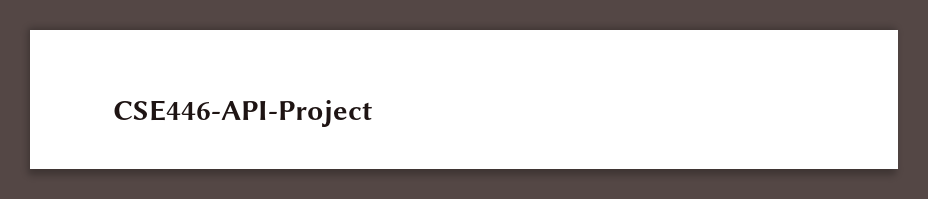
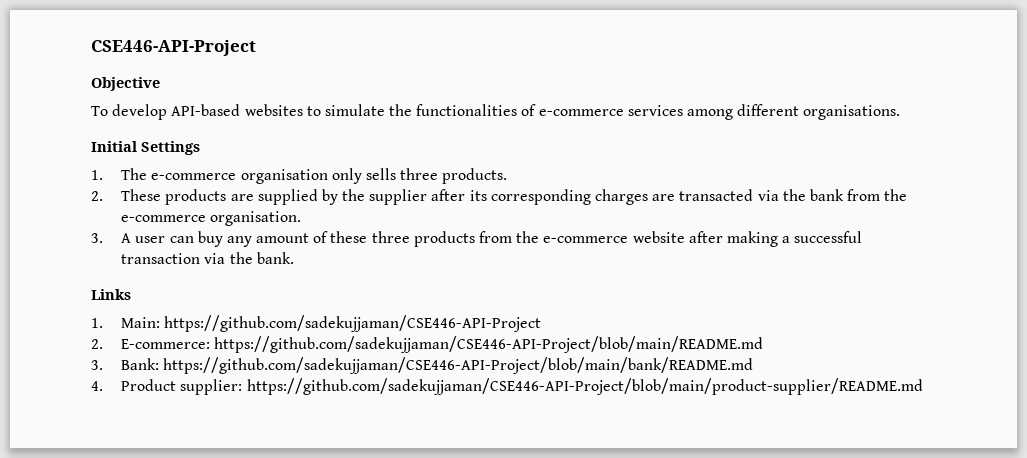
(372, 113) none -> [91,77,160,91] [91,104,901,120] [91,141,200,155] [91,168,508,184] [91,189,908,205] [121,211,302,226] [91,231,863,247] [121,252,294,264] [91,289,131,300] [91,315,542,332] [91,336,764,353] [91,357,754,374] [91,378,923,395] // Objective // To develop API-based websites to simulate the functionalities of e-commerce services among different organisations. // Initial Settings // 1. The e-commerce organisation only sells three products. // 2. These products are supplied by the supplier after its corresponding charges are transacted via the bank from the e-commerce organisation. // 3. A user can buy any amount of these three products from the e-commerce website after making a successful transaction via the bank. // Links // 1. Main: https://github.com/sadekujjaman/CSE446-API-Project // 2. E-commerce: https://github.com/sadekujjaman/CSE446-API-Project/blob/main/README.md // 3. Bank: https://github.com/sadekujjaman/CSE446-API-Project/blob/main/bank/README.md // 4. Product supplier: https://github.com/sadekujjaman/CSE446-API-Project/blob/main/product-supplier/README.md

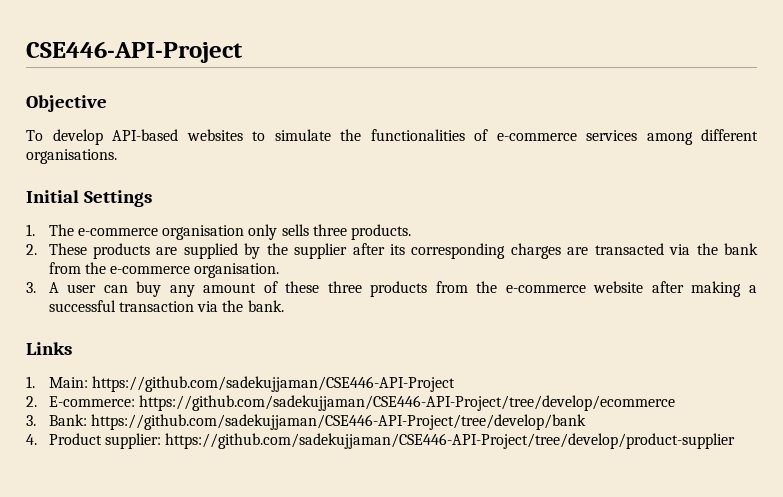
[214,336,764,353] https://github.com/sadekujjaman/CSE446-API-Project/blob/main/README.md -> [138,395,675,411] https://github.com/sadekujjaman/CSE446-API-Project/tree/develop/ecommerce
[163,357,754,374] https://github.com/sadekujjaman/CSE446-API-Project/blob/main/bank/README.md -> [90,414,586,430] https://github.com/sadekujjaman/CSE446-API-Project/tree/develop/bank
[246,378,923,395] https://github.com/sadekujjaman/CSE446-API-Project/blob/main/product-supplier/README.md -> [165,433,736,449] https://github.com/sadekujjaman/CSE446-API-Project/tree/develop/product-supplier

